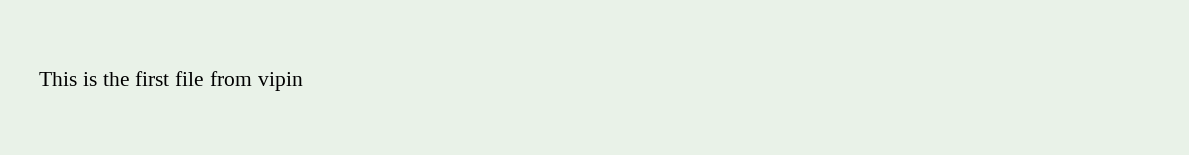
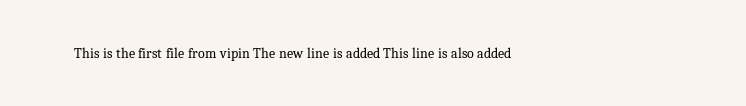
(303, 81) none -> [253,47,512,58] The new line is added This line is also added

